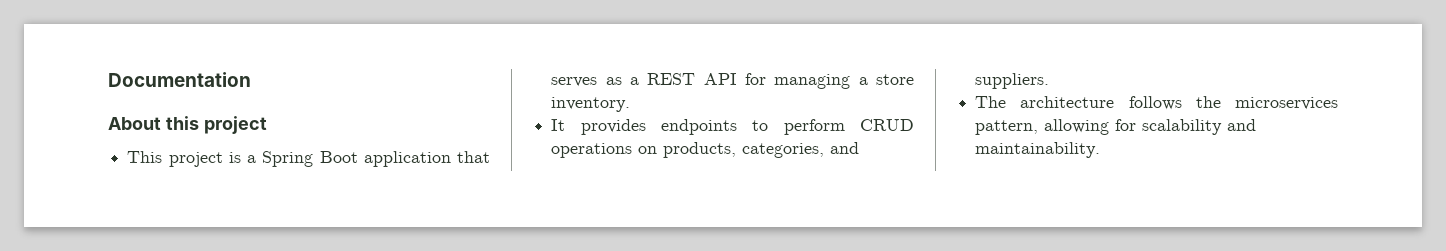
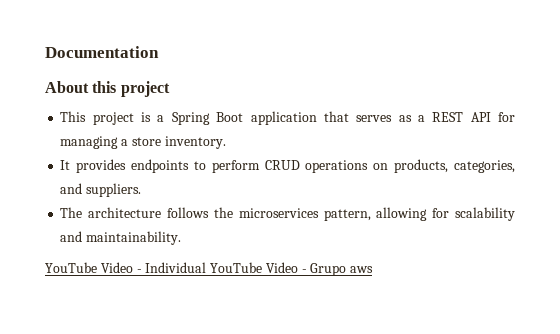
(1101, 150) none -> [45,262,374,276] // YouTube Video - Individual YouTube Video - Grupo aws

